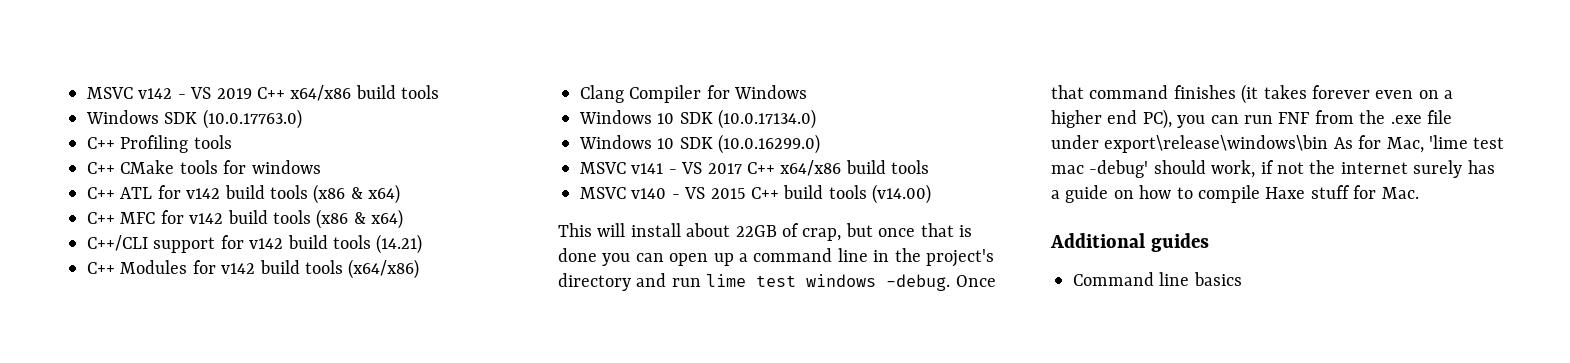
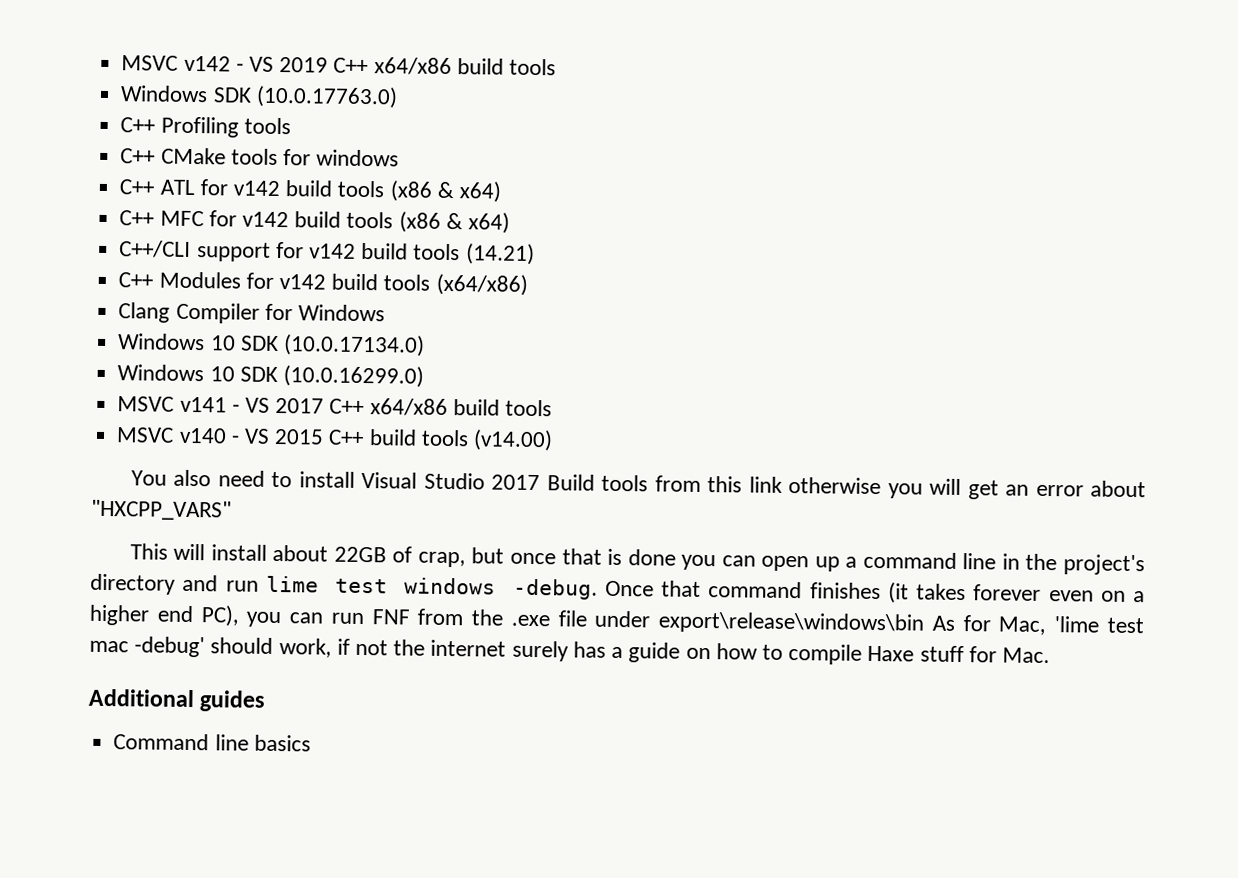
(932, 194) none -> [130,469,1146,500] [91,499,232,521] // You also need to install Visual Studio 2017 Build tools from this link otherwise you will get an error about "HXCPP_VARS"

